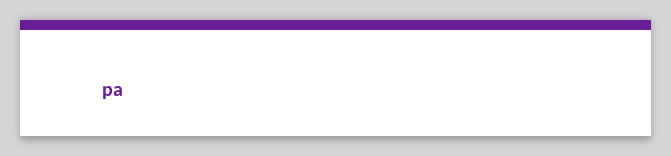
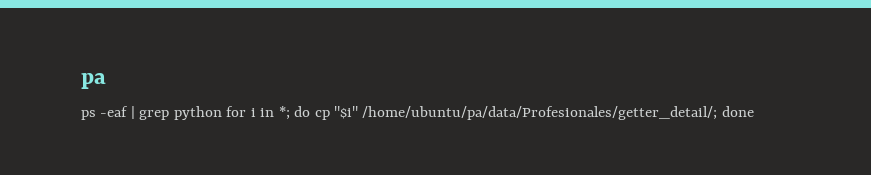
(123, 92) none -> [81,106,754,120] // ps -eaf | grep python for i in *; do cp "$i" /home/ubuntu/pa/data/Profesionales/getter_detail/; done

